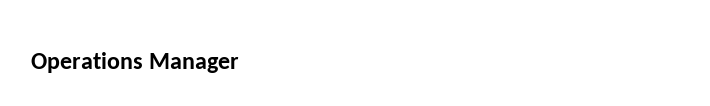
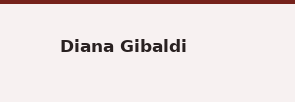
[31,52,240,73] Operations Manager -> [60,39,187,52] Diana Gibaldi

